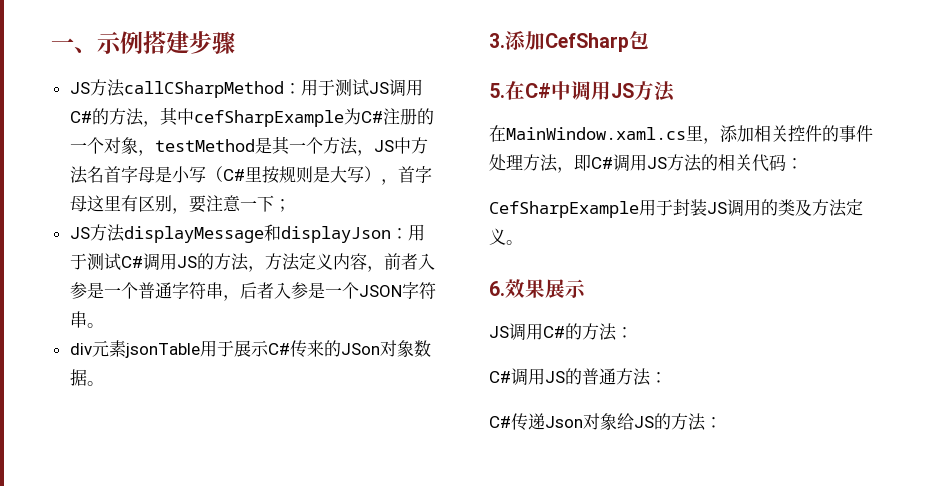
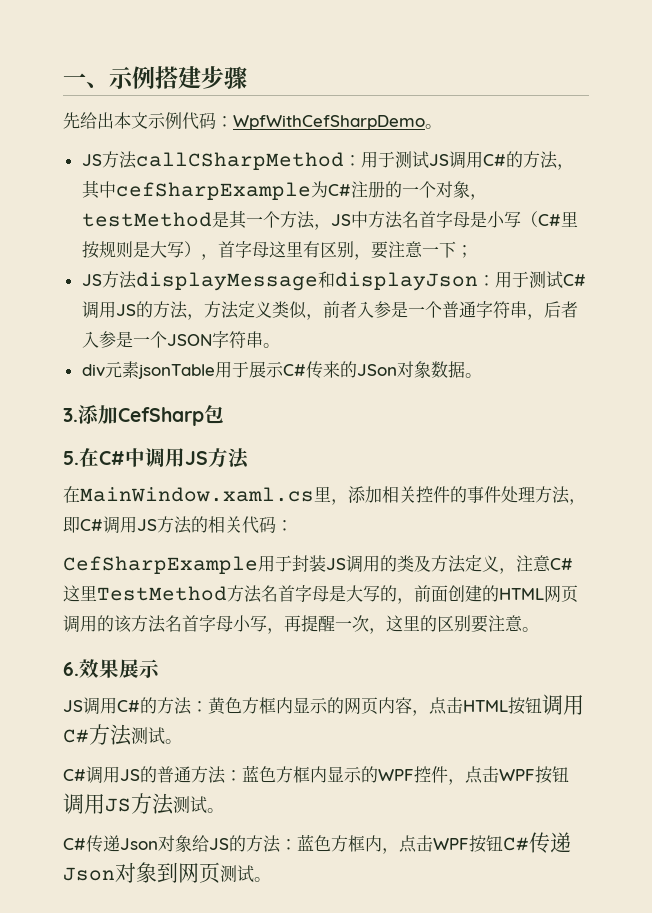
(235, 42) none -> [63,112,442,130] // 先给出本文示例代码：WpfWithCefSharpDemo。
[332,253,367,270] 内容 -> [271,301,307,319] 类似
(506, 236) none -> [499,555,573,574] [63,585,578,604] [63,615,523,634] ，注意C#这里TestMethod方法名首字母是大写的，前面创建的HTML网页调用的该方法名首字母小写，再提醒一次，这里的区别要注意
(633, 332) none -> [208,694,584,716] [63,724,182,746] 黄色方框内显示的网页内容，点击HTML按钮调用C#方法测试。
(667, 377) none -> [242,765,569,785] [63,793,224,815] 蓝色方框内显示的WPF控件，点击WPF按钮调用JS方法测试。
(722, 422) none -> [297,832,571,854] [63,862,271,883] 蓝色方框内，点击WPF按钮C#传递Json对象到网页测试。

